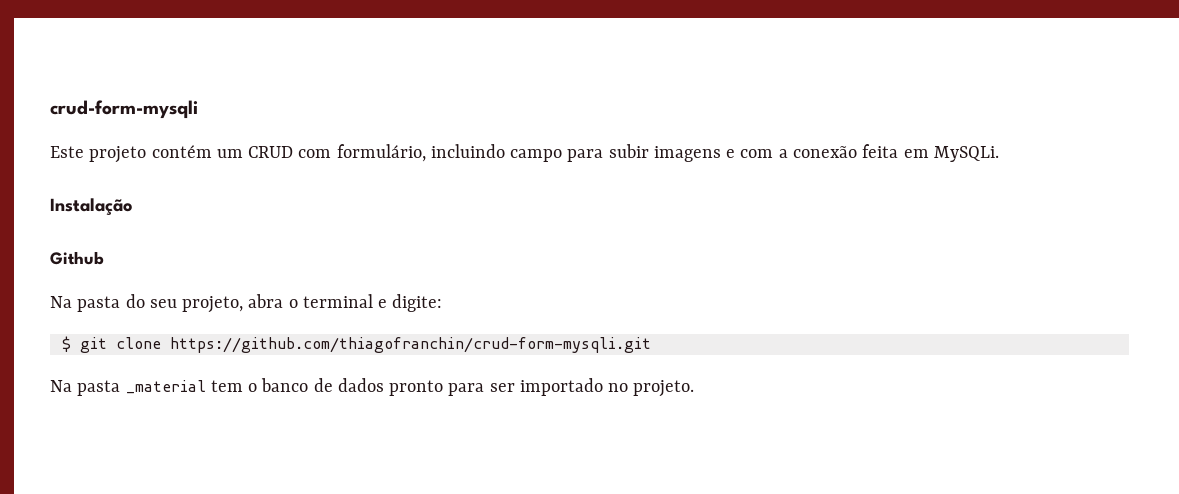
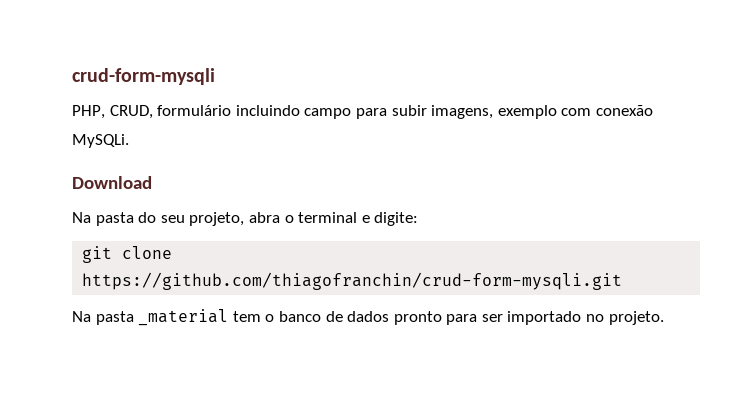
[50,144,929,163] Este projeto contém um CRUD com formulário, incluindo campo para subir imagens e com a conexão feita em -> [72,105,653,119] PHP, CRUD, formulário incluindo campo para subir imagens, exemplo com conexão
[50,198,133,216] [50,251,104,265] Instalação // Github -> [72,176,152,189] Download
[61,336,71,352] $ -> (419, 219) none

